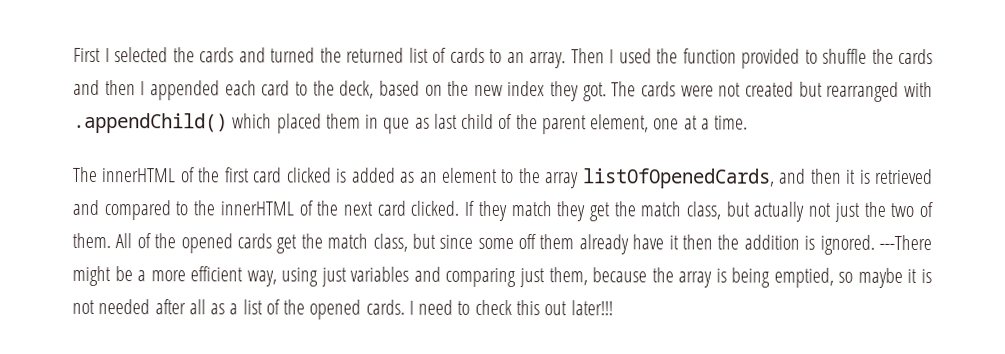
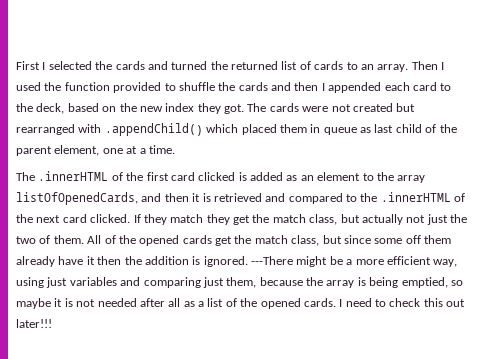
[383,117,411,134] que -> [323,127,357,135] queue
[101,168,177,183] innerHTML -> [38,171,109,181] .innerHTML
[219,201,294,216] innerHTML -> [380,192,451,202] .innerHTML

